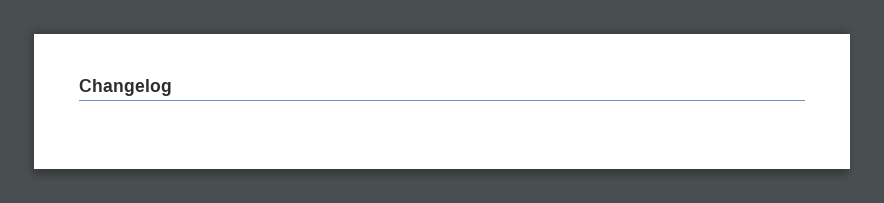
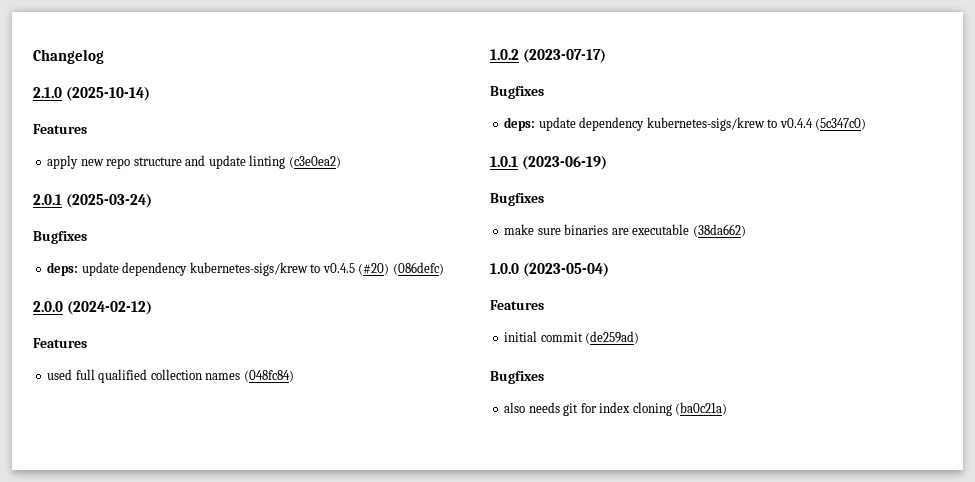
(172, 87) none -> [33,87,150,101] [33,124,87,134] [47,155,341,169] [33,194,152,208] [33,231,87,244] [47,262,444,276] [33,301,152,315] [33,338,87,348] [47,369,294,383] [490,49,606,63] [490,86,544,99] [504,117,867,131] [490,156,607,170] [490,193,544,206] [504,224,746,237] [490,263,609,277] [490,300,544,310] [504,331,640,344] [490,371,544,384] [504,402,728,416] // 2.1.0 (2025-10-14) // Features // apply new repo structure and update linting (c3e0ea2) // 2.0.1 (2025-03-24) // Bugfixes // deps: update dependency kubernetes-sigs/krew to v0.4.5 (#20) (086defc) // 2.0.0 (2024-02-12) // Features // used full qualified collection names (048fc84) // 1.0.2 (2023-07-17) // Bugfixes // deps: update dependency kubernetes-sigs/krew to v0.4.4 (5c347c0) // 1.0.1 (2023-06-19) // Bugfixes // make sure binaries are executable (38da662) // 1.0.0 (2023-05-04) // Features // initial commit (de259ad) // Bugfixes // also needs git for index cloning (ba0c21a)

